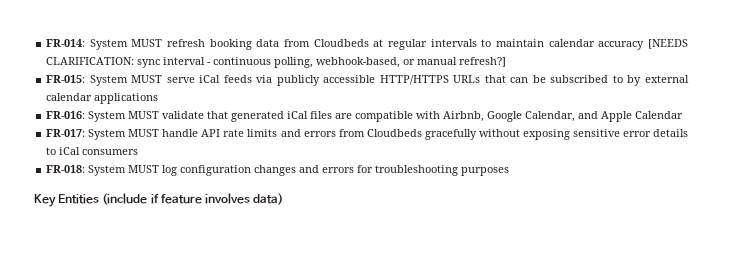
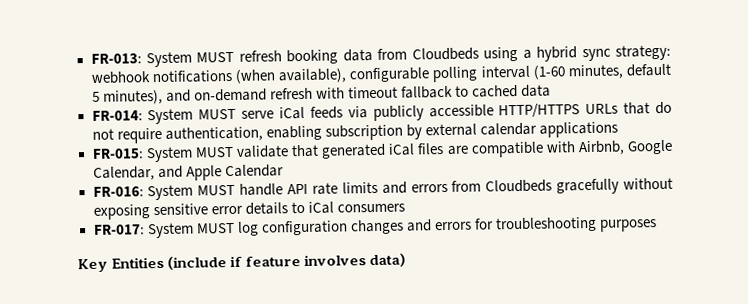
[46,39,86,47] FR-014: -> [90,53,142,64] FR-013:
[373,39,688,50] [46,57,507,68] [46,75,86,83] at regular intervals to maintain calendar accuracy [NEEDS CLARIFICATION: sync interval - continuous polling, webhook-based, or manual refresh?] // FR-015: -> [483,44,671,62] [90,63,672,84] [91,84,551,105] [91,110,143,121] using a hybrid sync strategy: webhook notifications (when available), configurable polling interval (1-60 minutes, default 5 minutes), and on-demand refresh with timeout fallback to cached data // FR-014:
[510,75,623,83] can be subscribed to -> [655,101,672,115] [91,124,403,144] do not require authentication, enabling subscription
[46,111,86,119] FR-016: -> [91,148,144,159] FR-015:
[46,129,86,137] FR-017: -> [92,186,144,197] FR-016:
[46,165,86,173] FR-018: -> [92,224,145,235] FR-017:

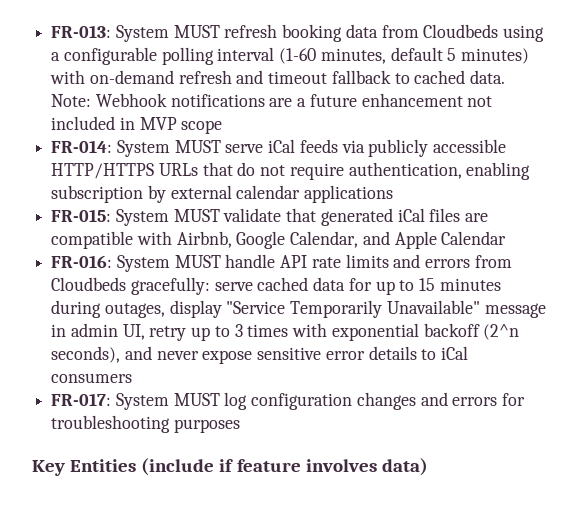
[536,44,671,62] [90,68,348,84] hybrid sync strategy: webhook notifications (when available), -> (61, 56) none
[102,89,191,105] minutes), and -> [461,48,530,64] [50,70,86,84] minutes) with
[315,87,345,99] with -> [236,70,264,84] and
[521,84,551,97] data -> [470,70,506,84] [51,93,493,107] [51,116,223,134] data. Note: Webhook notifications are a future enhancement not included in MVP scope
[556,177,673,195] [92,204,150,220] gracefully without exposing -> [130,277,501,295] [51,300,546,318] [51,323,520,341] [51,346,253,364] gracefully: serve cached data for up to 15 minutes during outages, display "Service Temporarily Unavailable" message in admin UI, retry up to 3 times with exponential backoff (2^n seconds), and never expose

